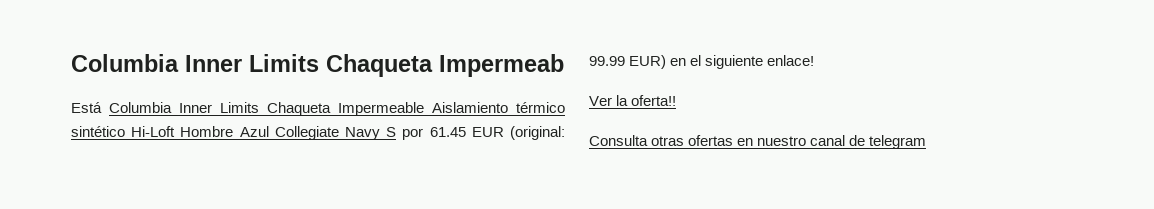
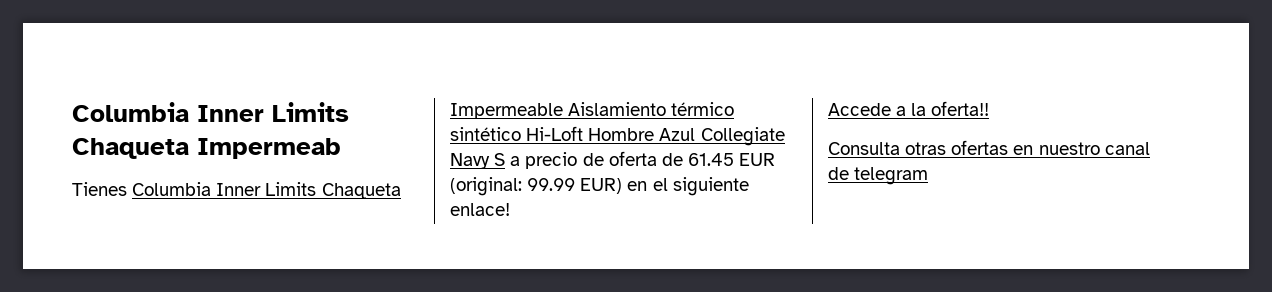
[71,102,102,113] Está -> [72,182,127,196] Tienes
[402,128,424,140] por -> [510,151,683,169] a precio de oferta de
[589,96,612,106] Ver -> [828,103,907,116] Accede a

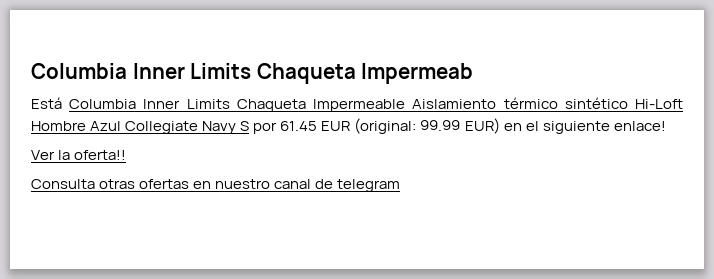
[72,182,127,196] Tienes -> [31,97,62,109] Está
[510,151,683,169] a precio de oferta de -> [253,122,278,134] por
[828,103,907,116] Accede a -> [31,150,55,160] Ver

